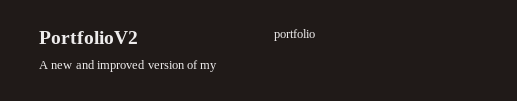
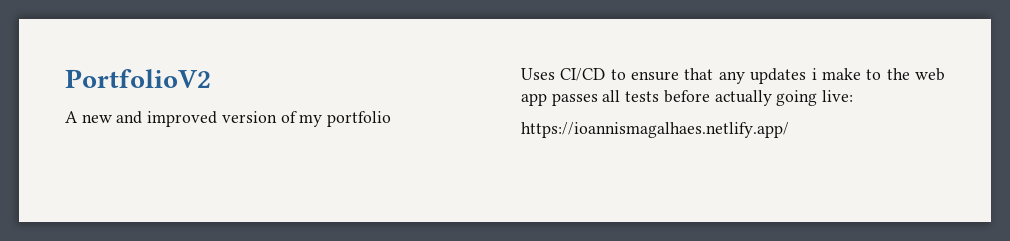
(315, 35) none -> [521,68,945,84] [521,90,854,106] [521,122,789,138] // Uses CI/CD to ensure that any updates i make to the web app passes all tests before actually going live: // https://ioannismagalhaes.netlify.app/

